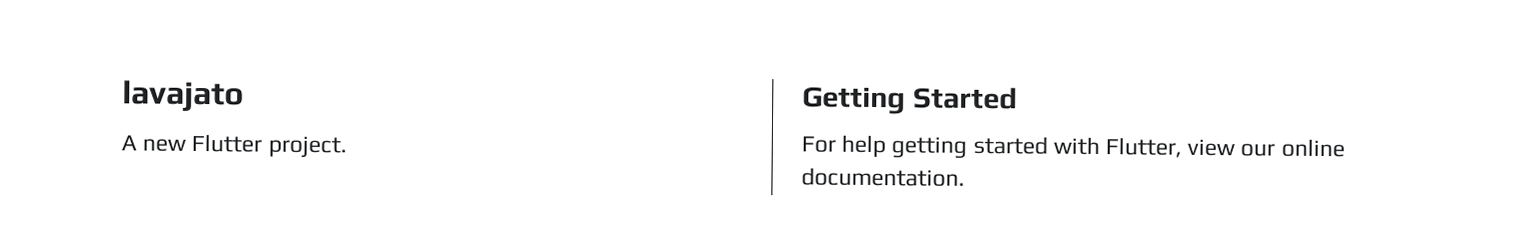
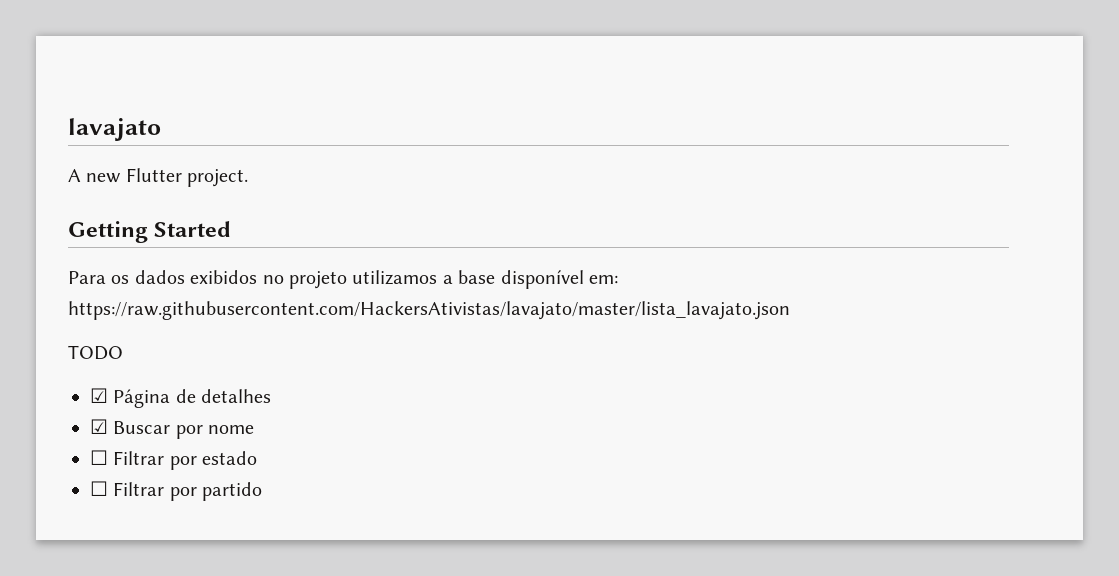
[801,134,1345,159] [801,167,965,187] For help getting started with Flutter, view our online documentation. -> [68,270,618,289] [68,301,790,320] [68,345,123,360] [90,388,272,408] [90,419,255,439] [90,450,258,470] [90,481,263,501] Para os dados exibidos no projeto utilizamos a base disponível em: https://raw.githubusercontent.com/HackersAtivistas/lavajato/master/lista_lavajato.json // TODO // ☑ Página de detalhes // ☑ Buscar por nome // ☐ Filtrar por estado // ☐ Filtrar por partido

